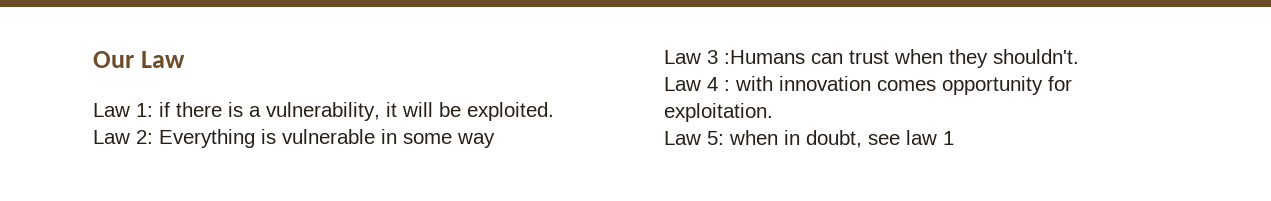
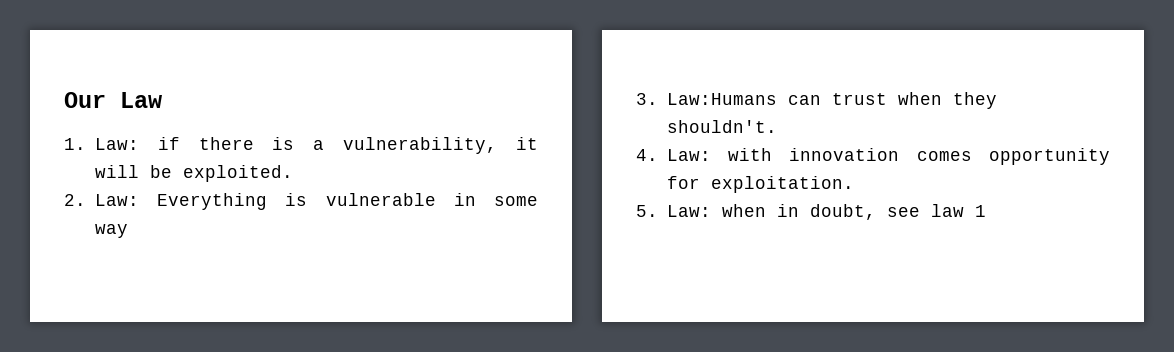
[93,103,153,117] Law 1: -> [64,138,139,150] 1. Law:
[93,130,153,144] Law 2: -> [64,194,139,206] 2. Law:
[664,50,805,64] Law 3 :Humans -> [636,93,777,105] 3. Law:Humans
[664,77,730,91] Law 4 : -> [636,149,711,161] 4. Law:
[664,131,724,145] Law 5: -> [636,205,711,217] 5. Law:

